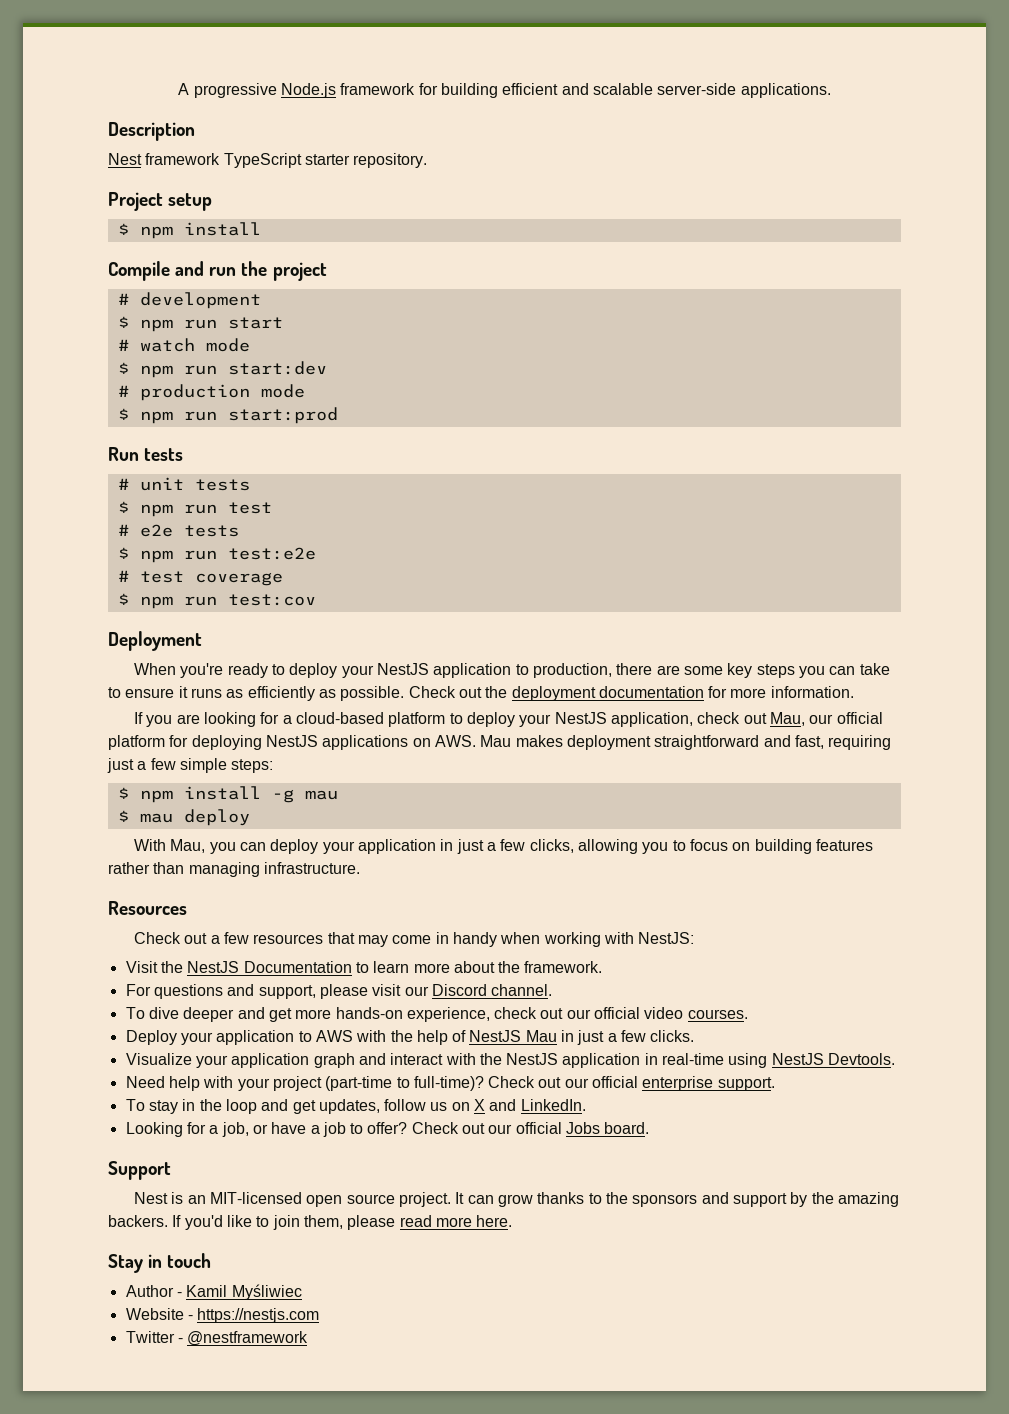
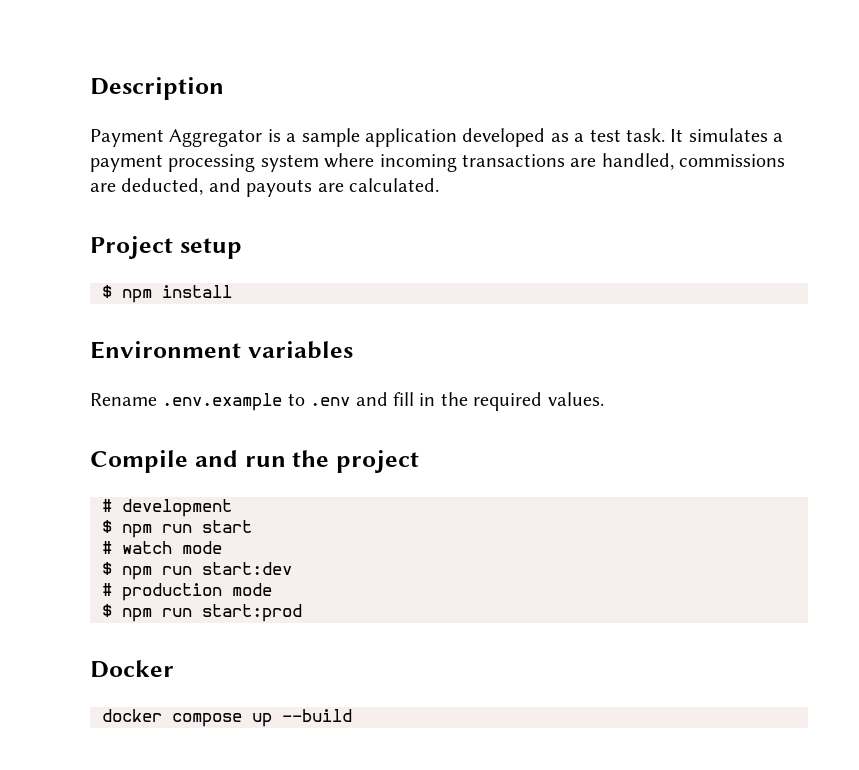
[178,83,831,98] [108,122,195,141] [108,153,428,168] A progressive Node.js framework for building efficient and scalable server-side applications. // Description // Nest framework TypeScript starter repository. -> [90,77,224,100] [90,128,784,147] [90,153,786,172] [90,178,439,197] Description // Payment Aggregator is a sample application developed as a test task. It simulates a payment processing system where incoming transactions are handled, commissions are deducted, and payouts are calculated.
(261, 229) none -> [90,341,353,359] [90,392,604,411] // Environment variables // Rename .env.example to .env and fill in the required values.
[108,447,184,461] [117,477,250,491] [117,501,272,517] [117,524,239,537] [117,547,316,563] [117,570,283,586] [117,593,316,609] [108,631,202,651] [134,663,890,678] [108,686,854,701] [134,712,883,727] [108,735,892,750] [107,758,274,773] [117,786,338,803] [117,809,250,826] [134,839,873,854] [108,862,360,877] [108,901,187,915] [134,932,695,947] [125,961,603,973] [125,984,553,999] [125,1007,748,1022] [125,1030,695,1045] [125,1053,896,1068] [125,1076,775,1091] [125,1099,586,1114] [125,1122,650,1137] [108,1161,171,1180] [134,1192,899,1207] [108,1215,513,1230] [108,1253,212,1273] [125,1284,302,1300] [125,1308,320,1323] [125,1331,309,1346] Run tests // # unit tests // $ npm run test // # e2e tests // $ npm run test:e2e // # test coverage // $ npm run test:cov // Deployment // When you're ready to deploy your NestJS application to production, there are some key steps you can take to ensure it runs as efficiently as possible. Check out the deployment documentation for more information. // If you are looking for a cloud-based platform to deploy your NestJS application, check out Mau, our official platform for deploying NestJS applications on AWS. Mau makes deployment straightforward and fast, requiring just a few simple steps: // $ npm install -g mau // $ mau deploy // With Mau, you can deploy your application in just a few clicks, allowing you to focus on building features rather than managing infrastructure. // Resources // Check out a few resources that may come in handy when working with NestJS: // Visit the NestJS Documentation to learn more about the framework. // For questions and support, please visit our Discord channel. // To dive deeper and get more hands-on experience, check out our official video courses. // Deploy your application to AWS with the help of NestJS Mau in just a few clicks. // Visualize your application graph and interact with the NestJS application in real-time using NestJS Devtools. // Need help with your project (part-time to full-time)? Check out our official enterprise support. // To stay in the loop and get updates, follow us on X and LinkedIn. // Looking for a job, or have a job to offer? Check out our official Jobs board. // Support // Nest is an MIT-licensed open source project. It can grow thanks to the sponsors and support by the amazing backers. If you'd like to join them, please read more here. // Stay in touch // Author - Kamil Myśliwiec // Website - https://nestjs.com // Twitter - @nestframework -> [90,660,174,678] [102,709,352,727] Docker // docker compose up --build

